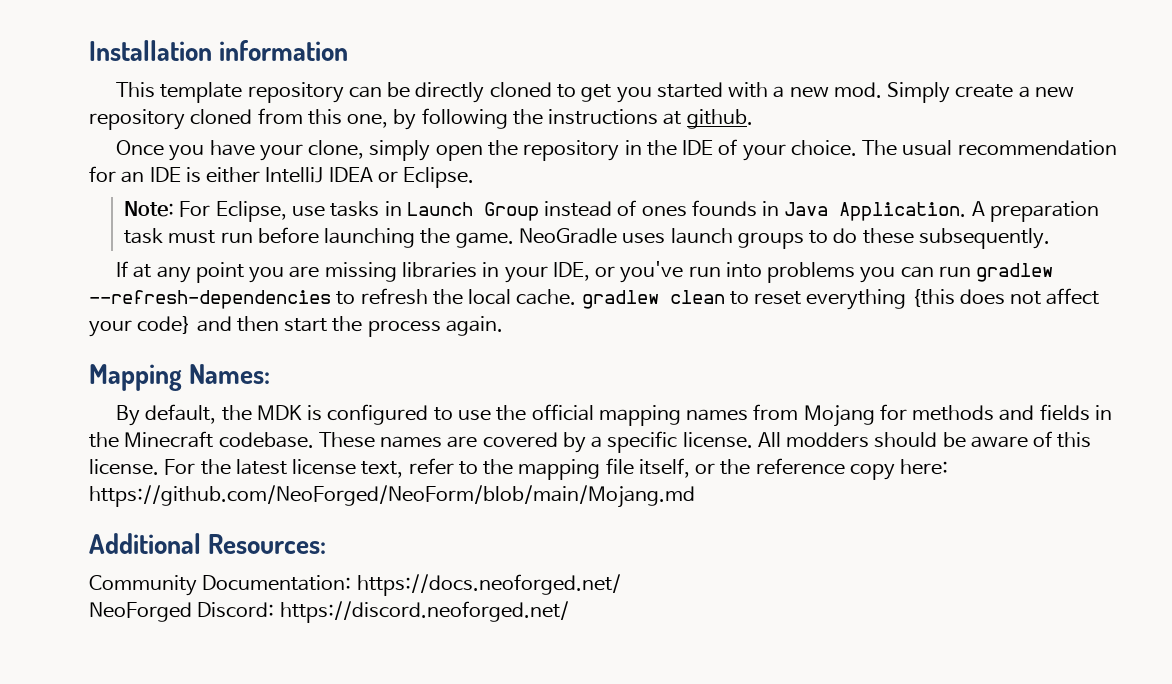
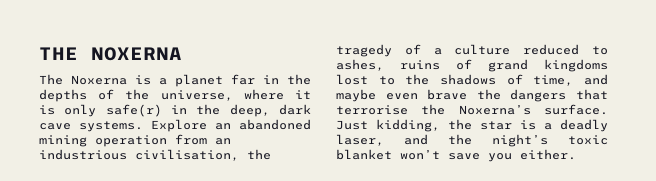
[89,40,349,61] [116,82,1074,103] [89,108,753,130] [116,139,1117,161] [89,166,475,188] [124,200,1099,222] [124,227,1050,249] [116,261,1054,283] [89,288,1100,310] [89,316,503,337] [89,364,271,391] [116,404,1112,427] [89,431,1092,453] [89,458,949,480] [89,485,695,508] [89,533,327,554] [89,574,621,596] [89,601,569,623] Installation information // This template repository can be directly cloned to get you started with a new mod. Simply create a new repository cloned from this one, by following the instructions at github. // Once you have your clone, simply open the repository in the IDE of your choice. The usual recommendation for an IDE is either IntelliJ IDEA or Eclipse. // Note: For Eclipse, use tasks in Launch Group instead of ones founds in Java Application. A preparation task must run before launching the game. NeoGradle uses launch groups to do these subsequently. // If at any point you are missing libraries in your IDE, or you've run into problems you can run gradlew --refresh-dependencies to refresh the local cache. gradlew clean to reset everything {this does not affect your code} and then start the process again. // Mapping Names: // By default, the MDK is configured to use the official mapping names from Mojang for methods and fields in the Minecraft codebase. These names are covered by a specific license. All modders should be aware of this license. For the latest license text, refer to the mapping file itself, or the reference copy here: https://github.com/NeoForged/NeoForm/blob/main/Mojang.md // Additional Resources: // Community Documentation: https://docs.neoforged.net/ // NeoForged Discord: https://discord.neoforged.net/ -> [39,47,182,61] [39,74,311,87] [39,89,311,102] [39,104,311,117] [39,119,311,132] [39,134,231,147] [39,149,271,161] [336,44,608,57] [336,59,608,72] [336,74,608,86] [336,89,608,102] [336,104,608,115] [336,119,608,132] [336,134,608,147] [336,149,576,162] THE NOXERNA // The Noxerna is a planet far in the depths of the universe, where it is only safe(r) in the deep, dark cave systems. Explore an abandoned mining operation from an industrious civilisation, the tragedy of a culture reduced to ashes, ruins of grand kingdoms lost to the shadows of time, and maybe even brave the dangers that terrorise the Noxerna’s surface. Just kidding, the star is a deadly laser, and the night’s toxic blanket won’t save you either.

